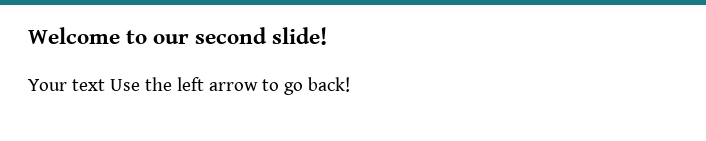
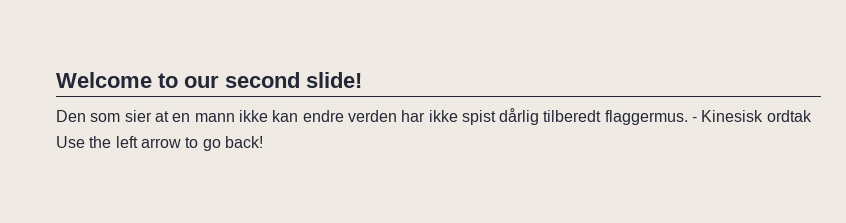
[28,79,105,91] Your text -> [56,108,812,125] Den som sier at en mann ikke kan endre verden har ikke spist dårlig tilberedt flaggermus. - Kinesisk ordtak //

